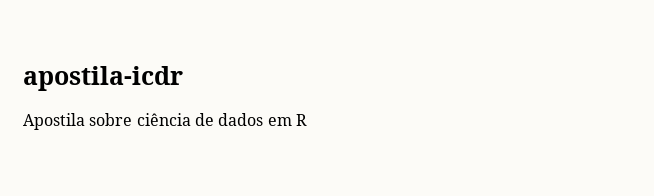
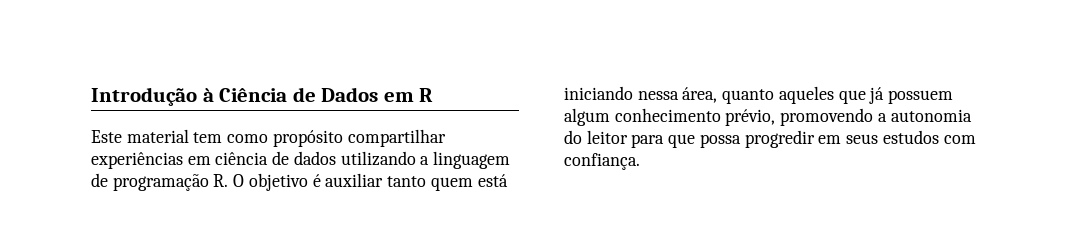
[23,66,183,91] [23,113,307,130] apostila-icdr // Apostila sobre ciência de dados em R -> [91,87,434,106] [91,129,446,147] [91,151,511,169] [91,173,508,191] [564,86,954,104] [564,108,972,126] [564,130,976,148] [564,153,640,170] Introdução à Ciência de Dados em R // Este material tem como propósito compartilhar experiências em ciência de dados utilizando a linguagem de programação R. O objetivo é auxiliar tanto quem está iniciando nessa área, quanto aqueles que já possuem algum conhecimento prévio, promovendo a autonomia do leitor para que possa progredir em seus estudos com confiança.

